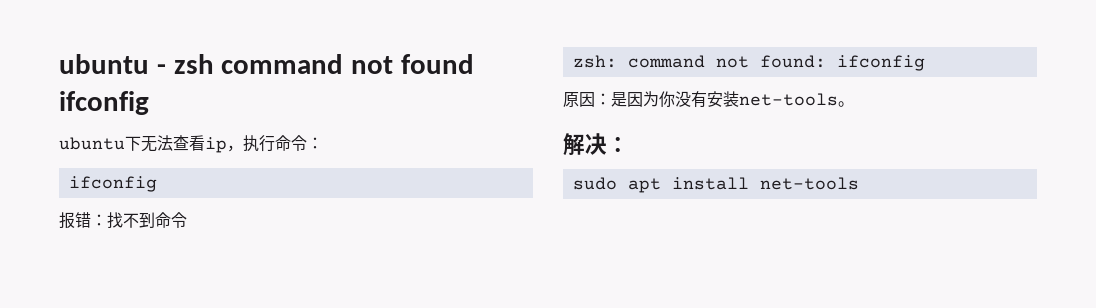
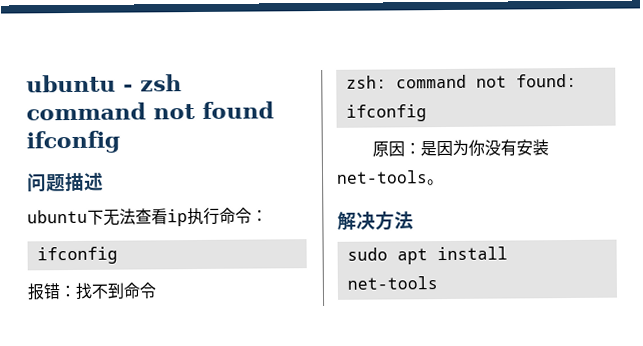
(149, 103) none -> [26,172,104,193] // 问题描述
[227,145,243,152] ， -> (188, 218) none
[607,136,629,152] ： -> [375,210,414,231] 方法

